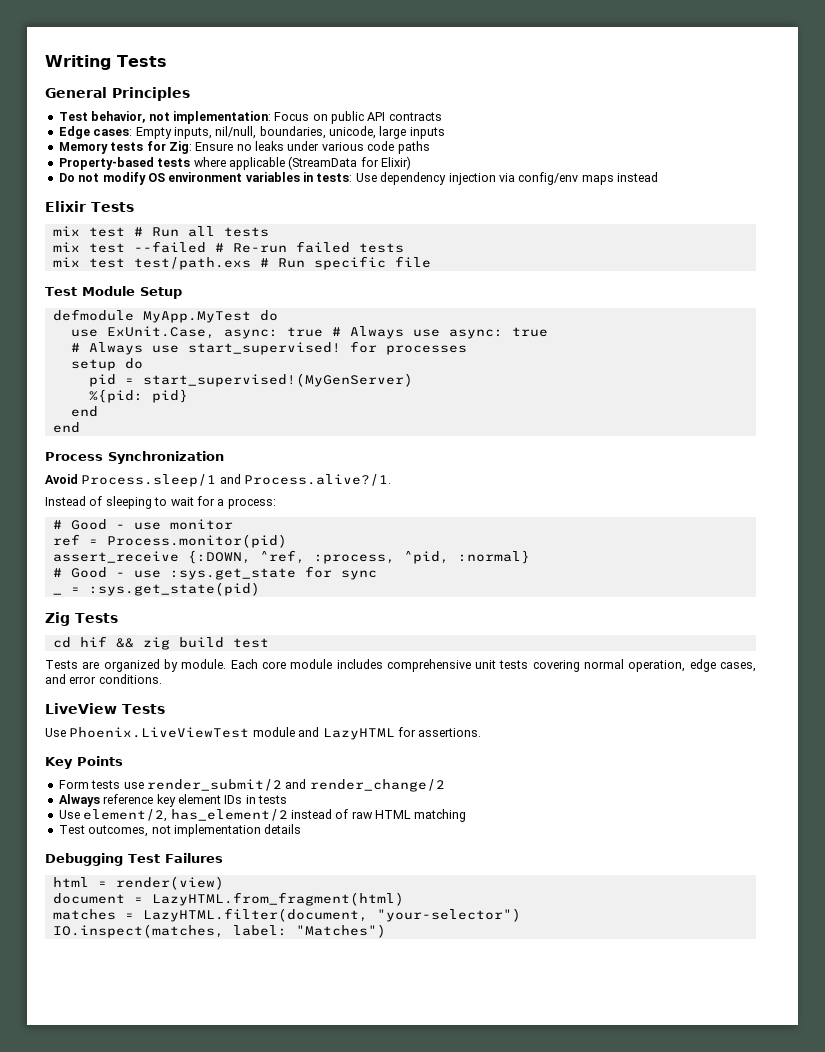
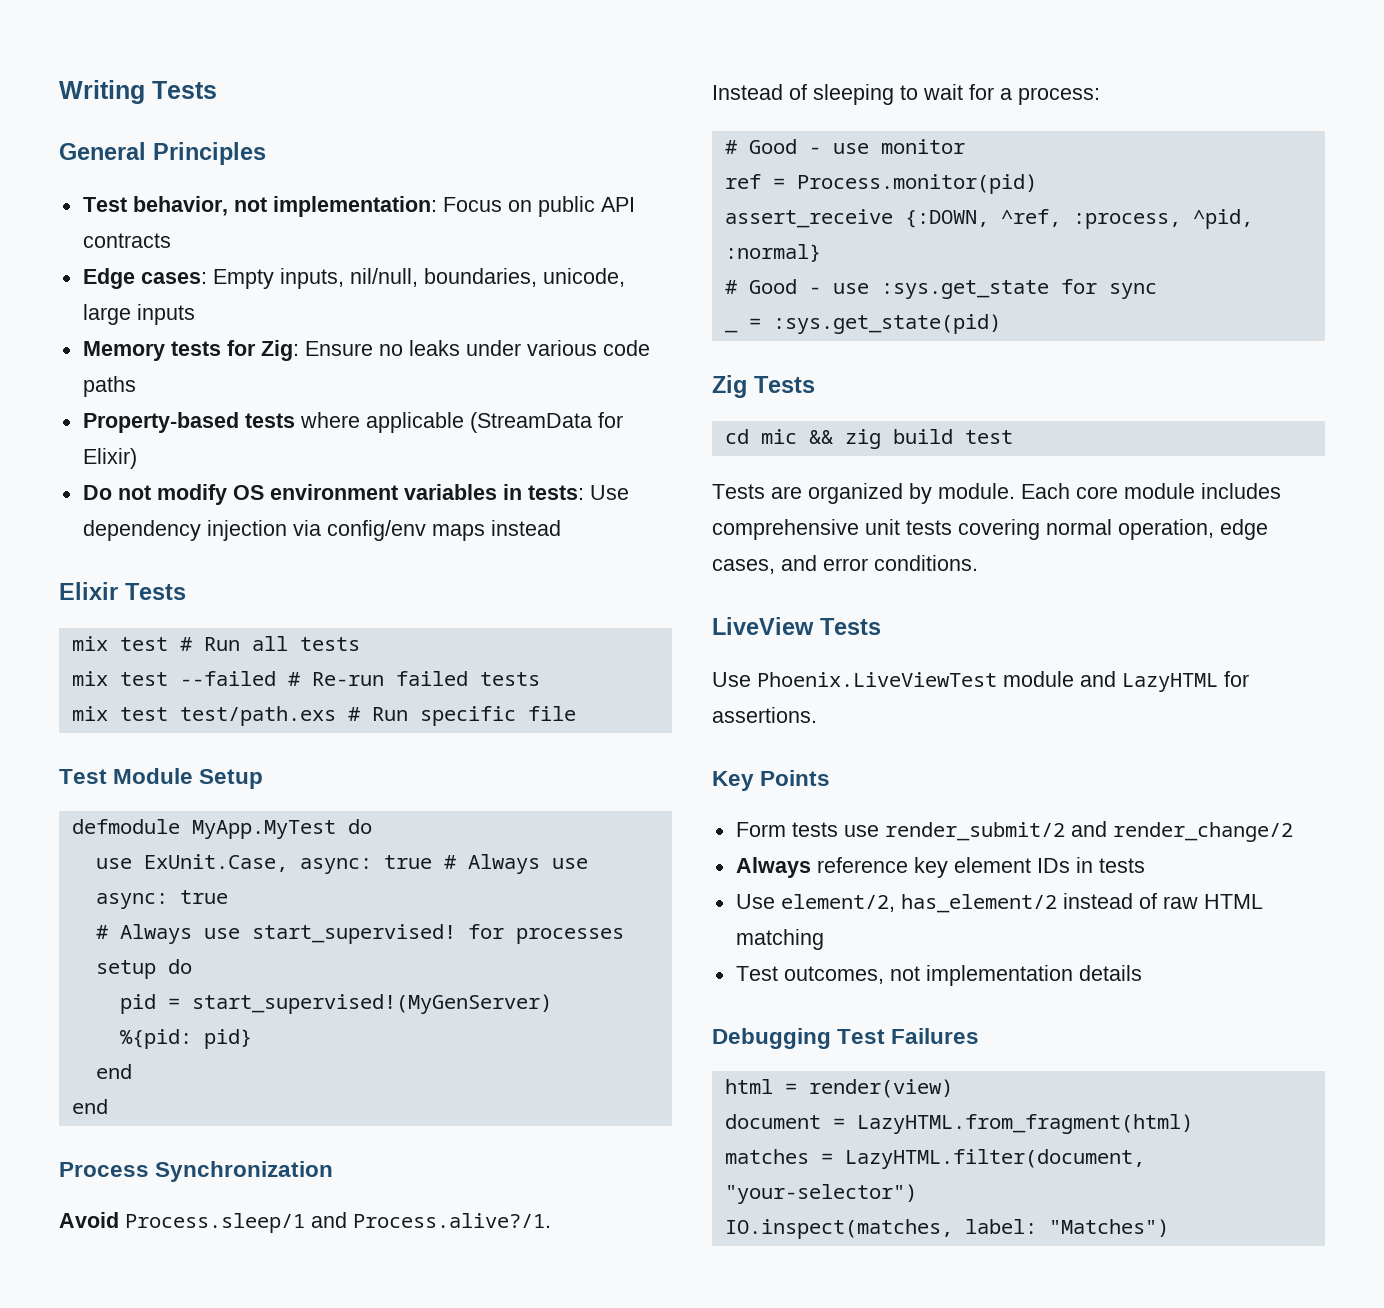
[79,636,107,647] hif -> [760,429,797,444] mic

